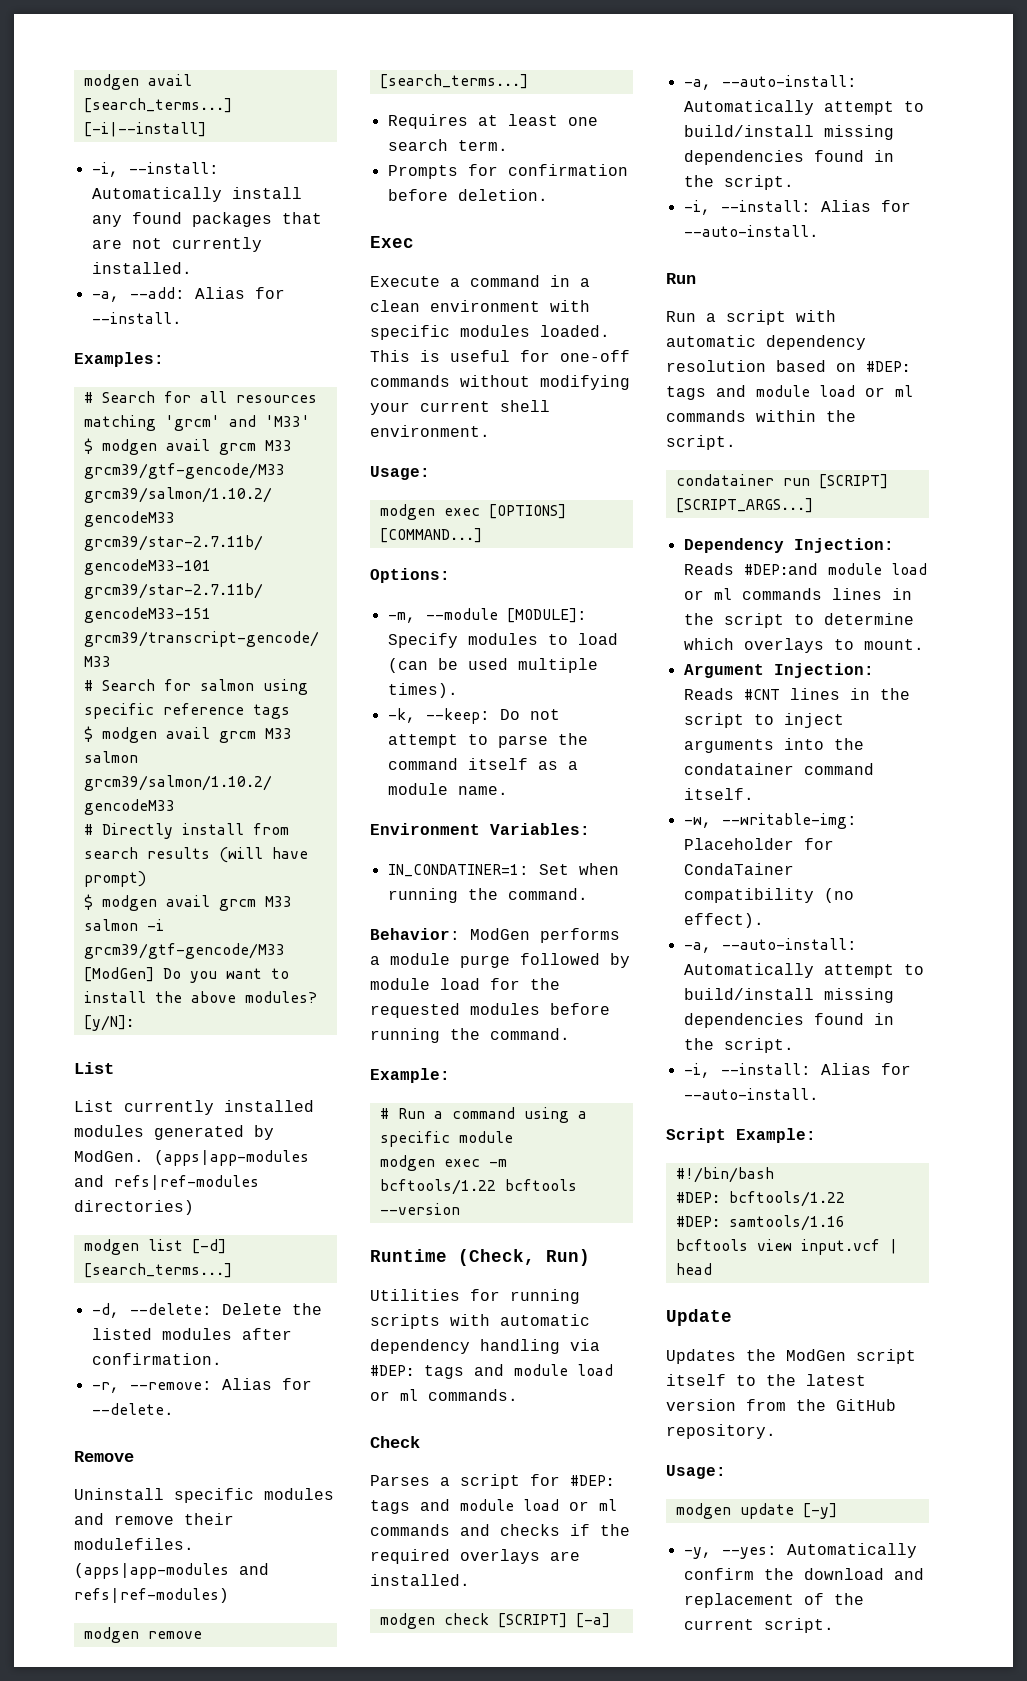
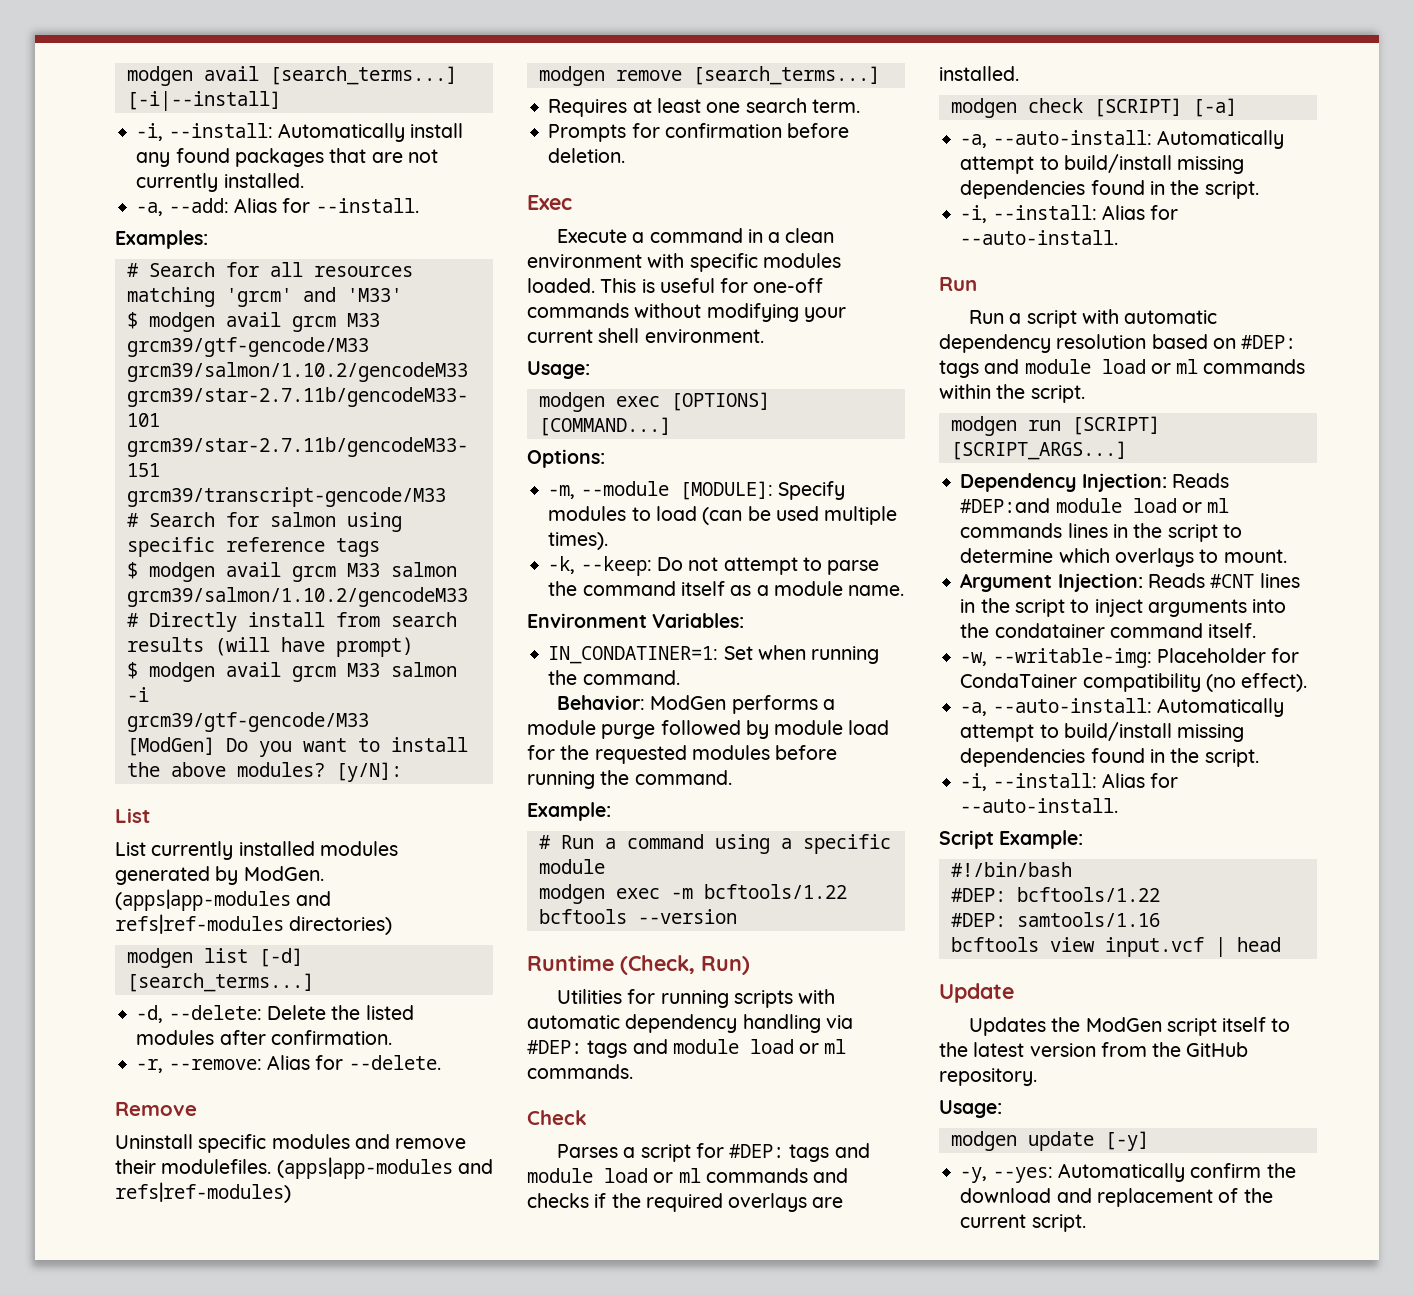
[675,474,774,486] condatainer -> [950,416,1017,436] modgen

